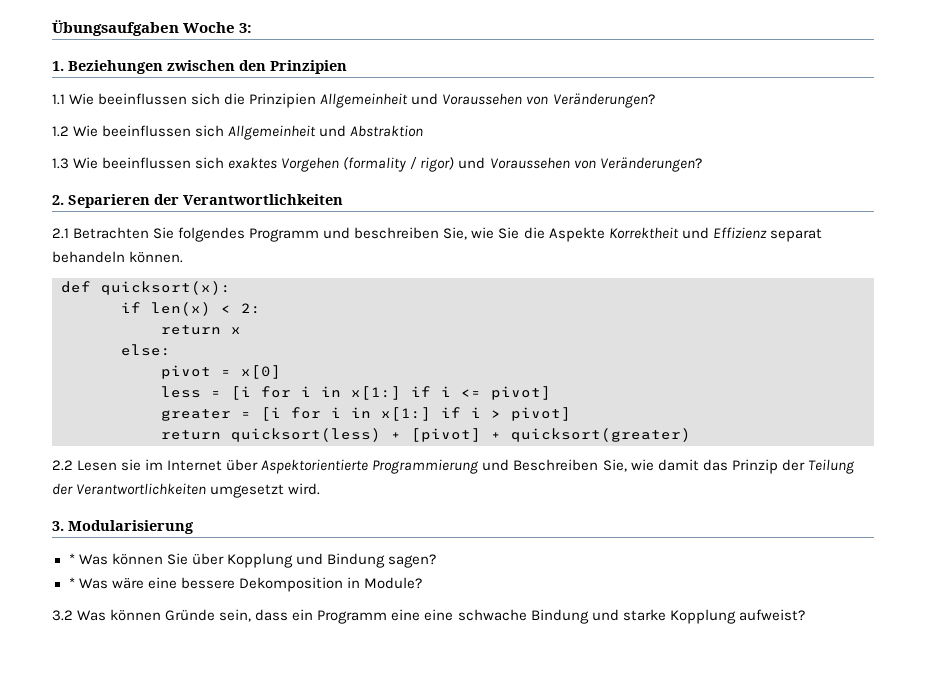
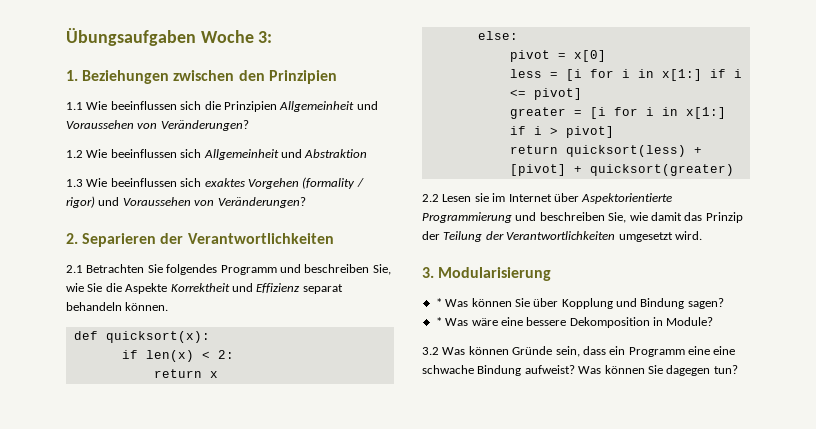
[513,459,599,471] Beschreiben -> [539,212,605,221] beschreiben
[591,609,805,624] und starke Kopplung aufweist? -> [524,365,738,376] aufweist? Was können Sie dagegen tun?

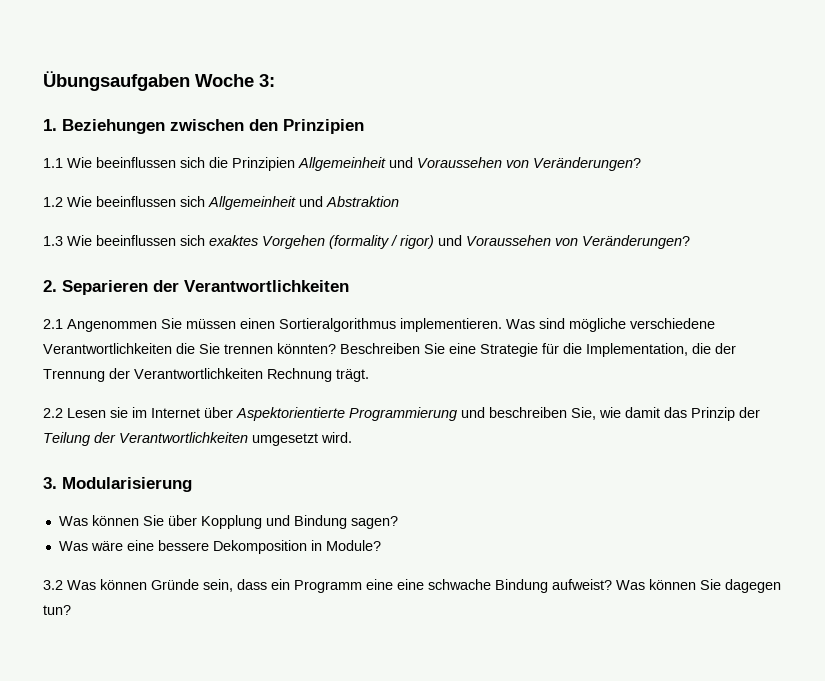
[86,264,391,275] [66,283,343,294] [66,302,169,311] [73,331,210,343] [121,350,234,362] [153,369,218,378] [477,31,518,40] [509,50,606,62] [509,69,742,81] [509,88,582,100] [509,107,726,119] [509,126,614,138] [509,145,702,157] [509,164,734,176] Betrachten Sie folgendes Programm und beschreiben Sie, wie Sie die Aspekte Korrektheit und Effizienz separat behandeln können. // def quicksort(x): // if len(x) < 2: // return x // else: // pivot = x[0] // less = [i for i in x[1:] if i <= pivot] // greater = [i for i in x[1:] if i > pivot] // return quicksort(less) + [pivot] + quicksort(greater) -> [67,318,715,332] [43,343,736,357] [43,368,369,382] Angenommen Sie müssen einen Sortieralgorithmus implementieren. Was sind mögliche verschiedene Verantwortlichkeiten die Sie trennen könnten? Beschreiben Sie eine Strategie für die Implementation, die der Trennung der Verantwortlichkeiten Rechnung trägt.
[435,298,442,307] * -> (192, 484) none
[435,317,442,326] * -> (398, 522) none

